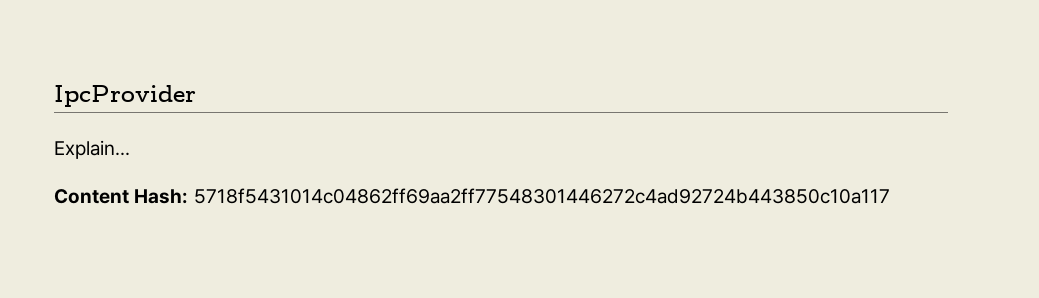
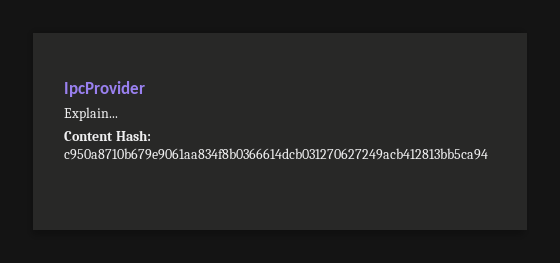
[193,188,890,204] 5718f5431014c04862ff69aa2ff77548301446272c4ad92724b443850c10a117 -> [64,148,488,160] c950a8710b679e9061aa834f8b0366614dcb031270627249acb412813bb5ca94

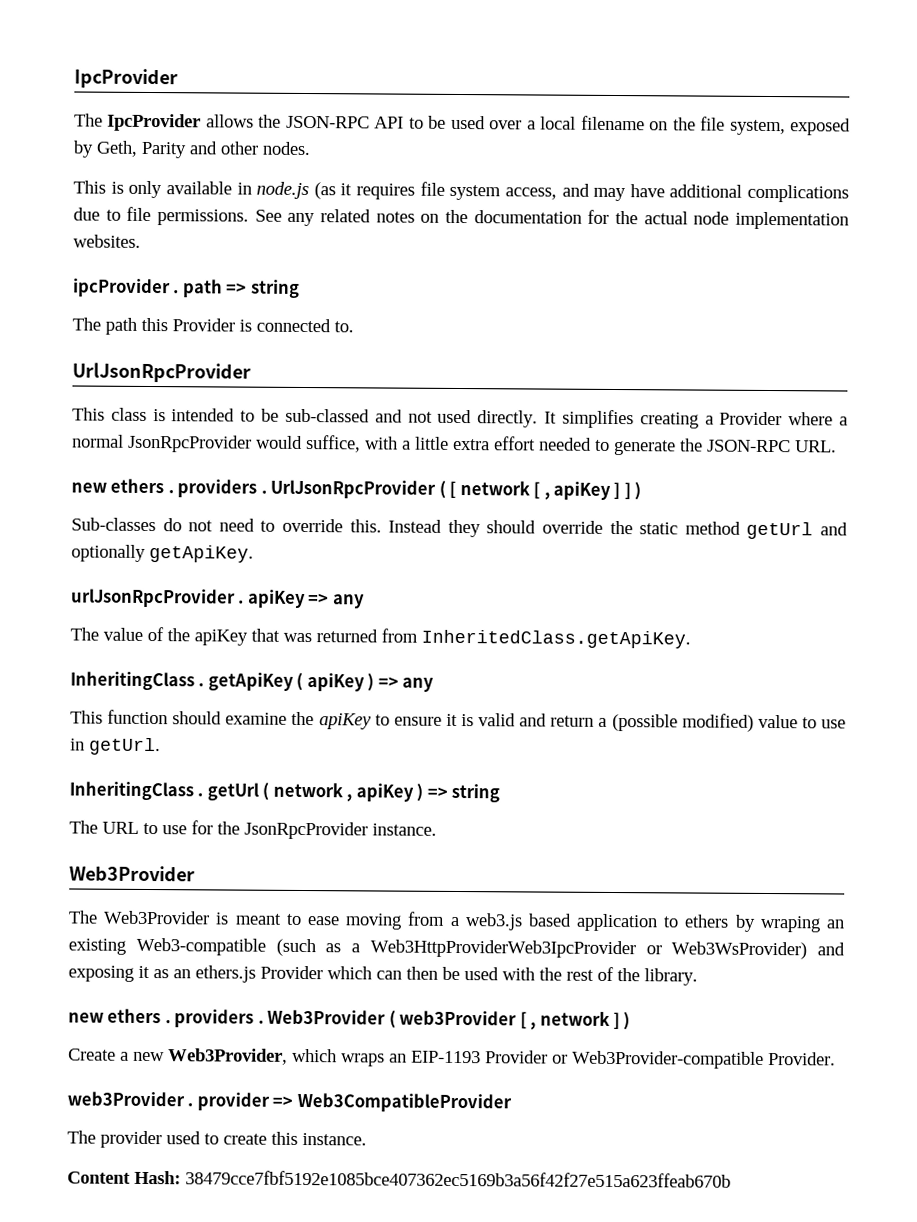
[64,107,118,121] Explain... -> [74,113,852,136] [73,140,311,159] [73,180,849,203] [73,206,849,230] [73,234,141,248] [73,278,300,298] [72,317,354,335] [72,362,251,383] [72,407,849,429] [72,434,837,456] [71,478,642,501] [71,517,849,540] [71,544,254,563] [71,588,365,609] [70,626,691,649] [70,671,435,692] [70,709,846,732] [70,737,161,756] [69,781,501,803] [69,820,437,840] [69,865,195,882] [68,910,845,933] [68,937,845,960] [68,965,698,986] [68,1008,631,1031] [68,1048,836,1069] [67,1091,512,1113] [67,1130,367,1149] The IpcProvider allows the JSON-RPC API to be used over a local filename on the file system, exposed by Geth, Parity and other nodes. // This is only available in node.js (as it requires file system access, and may have additional complications due to file permissions. See any related notes on the documentation for the actual node implementation websites. // ipcProvider . path => string // The path this Provider is connected to. // UrlJsonRpcProvider // This class is intended to be sub-classed and not used directly. It simplifies creating a Provider where a normal JsonRpcProvider would suffice, with a little extra effort needed to generate the JSON-RPC URL. // new ethers . providers . UrlJsonRpcProvider ( [ network [ , apiKey ] ] ) // Sub-classes do not need to override this. Instead they should override the static method getUrl and optionally getApiKey. // urlJsonRpcProvider . apiKey => any // The value of the apiKey that was returned from InheritedClass.getApiKey. // InheritingClass . getApiKey ( apiKey ) => any // This function should examine the apiKey to ensure it is valid and return a (possible modified) value to use in getUrl. // InheritingClass . getUrl ( network , apiKey ) => string // The URL to use for the JsonRpcProvider instance. // Web3Provider // The Web3Provider is meant to ease moving from a web3.js based application to ethers by wraping an existing Web3-compatible (such as a Web3HttpProviderWeb3IpcProvider or Web3WsProvider) and exposing it as an ethers.js Provider which can then be used with the rest of the library. // new ethers . providers . Web3Provider ( web3Provider [ , network ] ) // Create a new Web3Provider, which wraps an EIP-1193 Provider or Web3Provider-compatible Provider. // web3Provider . provider => Web3CompatibleProvider // The provider used to create this instance.
[64,148,488,160] c950a8710b679e9061aa834f8b0366614dcb031270627249acb412813bb5ca94 -> [185,1170,731,1188] 38479cce7fbf5192e1085bce407362ec5169b3a56f42f27e515a623ffeab670b

